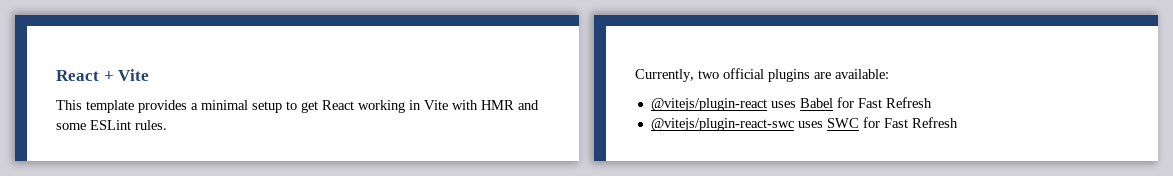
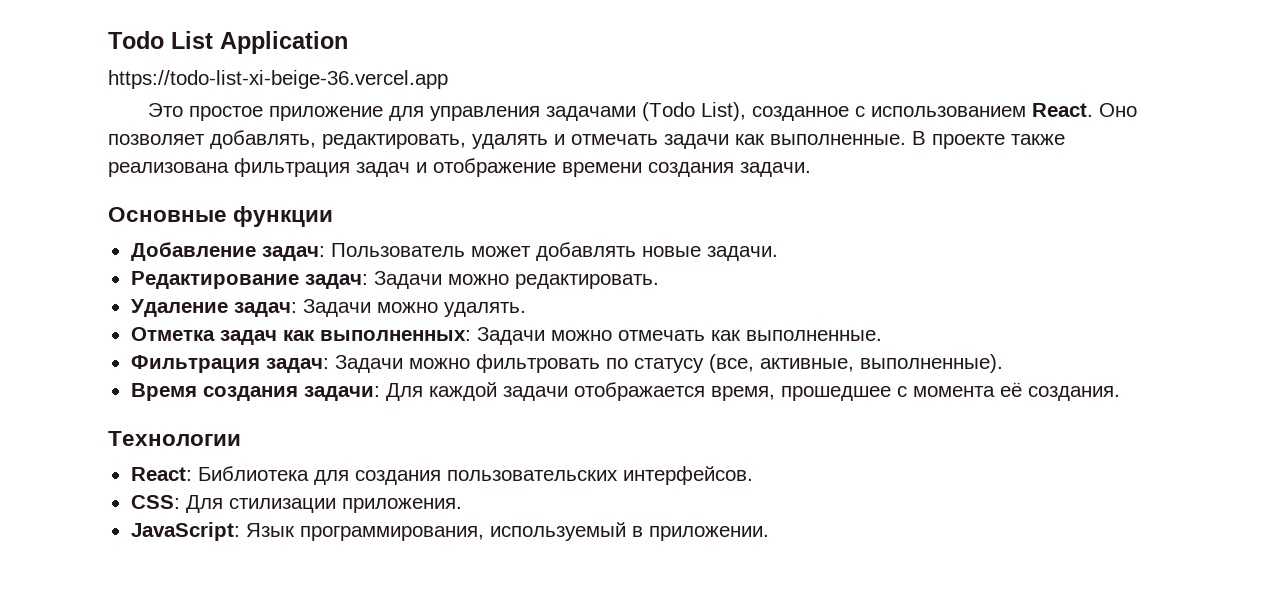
[56,69,150,81] [56,100,539,113] [56,120,167,130] [635,68,889,82] [650,97,932,111] [650,117,958,131] React + Vite // This template provides a minimal setup to get React working in Vite with HMR and some ESLint rules. // Currently, two official plugins are available: // @vitejs/plugin-react uses Babel for Fast Refresh // @vitejs/plugin-react-swc uses SWC for Fast Refresh -> [108,31,348,54] [108,70,448,89] [147,102,1137,121] [108,130,1065,149] [108,158,811,177] [108,206,334,227] [130,242,778,261] [130,271,659,289] [130,299,526,317] [130,327,882,345] [130,354,1003,373] [130,382,1120,401] [108,431,241,446] [130,466,753,485] [130,495,462,513] [130,522,769,541] Todo List Application // https://todo-list-xi-beige-36.vercel.app // Это простое приложение для управления задачами (Todo List), созданное с использованием React. Оно позволяет добавлять, редактировать, удалять и отмечать задачи как выполненные. В проекте также реализована фильтрация задач и отображение времени создания задачи. // Основные функции // Добавление задач: Пользователь может добавлять новые задачи. // Редактирование задач: Задачи можно редактировать. // Удаление задач: Задачи можно удалять. // Отметка задач как выполненных: Задачи можно отмечать как выполненные. // Фильтрация задач: Задачи можно фильтровать по статусу (все, активные, выполненные). // Время создания задачи: Для каждой задачи отображается время, прошедшее с момента её создания. // Технологии // React: Библиотека для создания пользовательских интерфейсов. // CSS: Для стилизации приложения. // JavaScript: Язык программирования, используемый в приложении.

